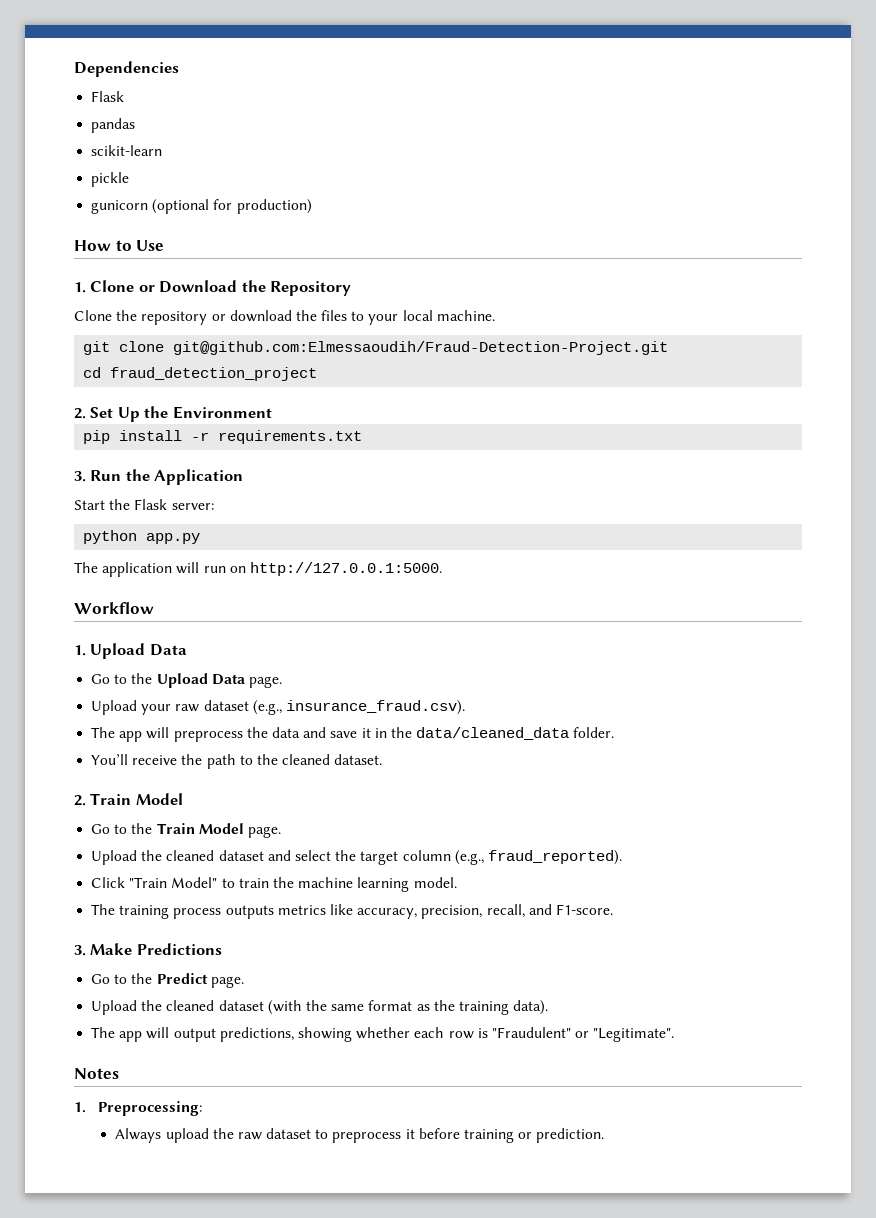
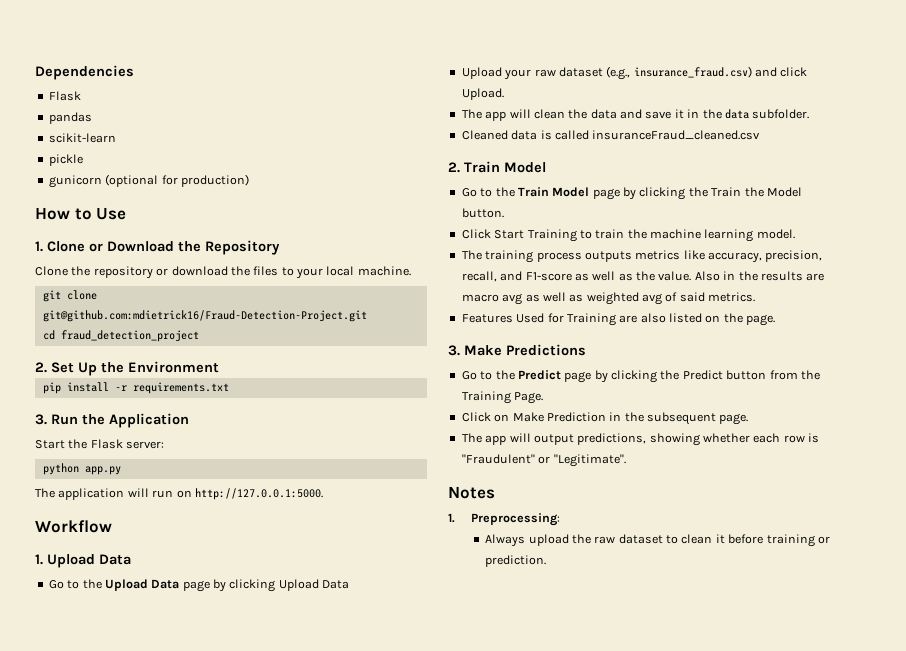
[173,341,669,355] git@github.com:Elmessaoudih/Fraud-Detection-Project.git -> [42,310,367,322] git@github.com:mdietrick16/Fraud-Detection-Project.git
[248,676,282,688] page. -> [182,579,350,592] page by clicking Upload Data
[285,700,465,715] [91,727,243,742] insurance_fraud.csv). // The app will preprocess -> [633,66,808,78] [461,88,504,100] [461,109,565,121] insurance_fraud.csv) and click Upload. // The app will clean
[416,727,615,740] [91,754,383,769] data/cleaned_data folder. // You’ll receive the path to the cleaned dataset. -> [724,109,810,119] [461,130,761,140] data subfolder. // Cleaned data is called insuranceFraud_cleaned.csv
[247,826,281,838] [91,850,622,865] [91,877,218,888] page. // Upload the cleaned dataset and select the target column (e.g., fraud_reported). // Click "Train Model" -> [592,187,802,200] [461,208,504,218] [461,229,577,242] page by clicking the Train the Model button. // Click Start Training
[555,904,613,915] F1-score. -> [525,271,825,281] [461,292,756,305] [461,313,776,326] F1-score as well as the value. Also in the results are macro avg as well as weighted avg of said metrics. // Features Used for Training are also listed on the page.
[210,976,244,988] [91,1000,549,1015] page. // Upload the cleaned dataset (with the same format as the training data). -> [564,370,820,383] [461,391,544,404] [461,412,749,425] page by clicking the Predict button from the Training Page. // Click on Make Prediction in the subsequent page.
[332,1132,402,1143] preprocess -> [681,534,713,544] clean

